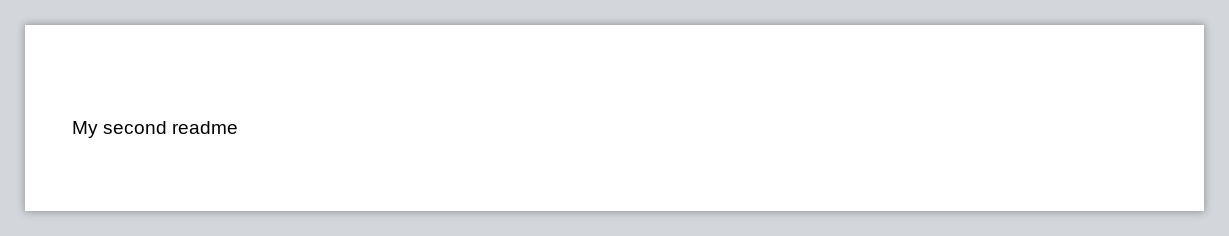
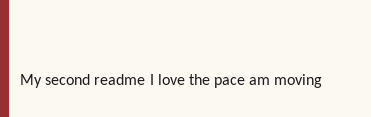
(239, 127) none -> [149,74,323,88] I love the pace am moving

